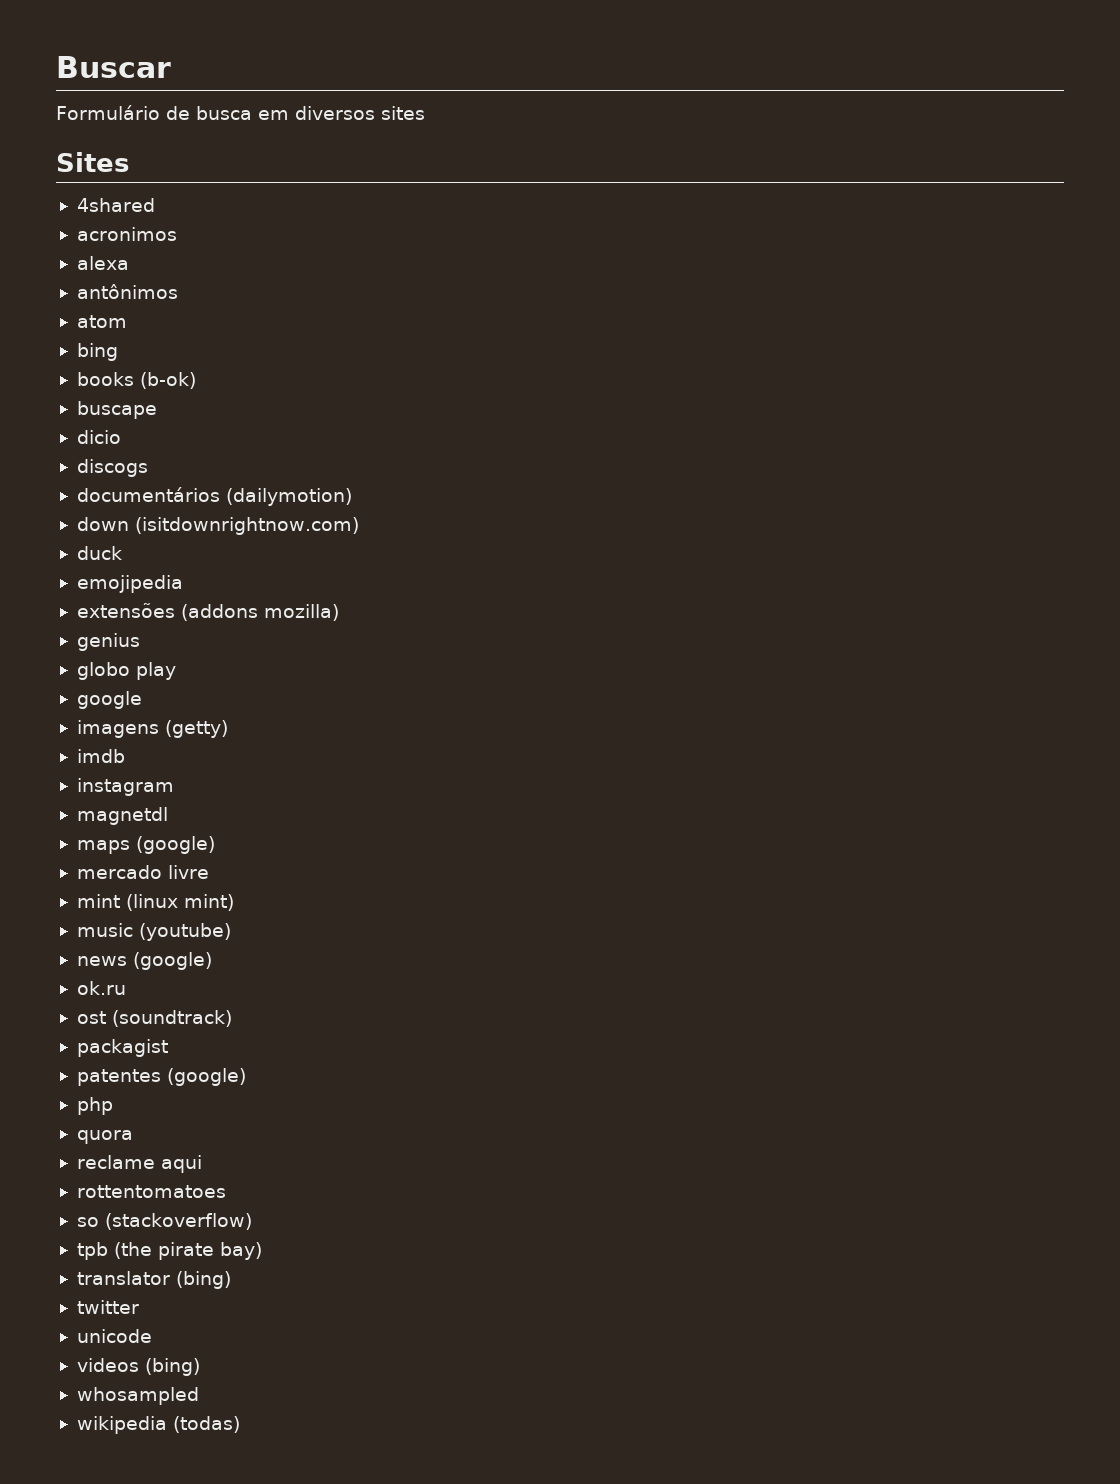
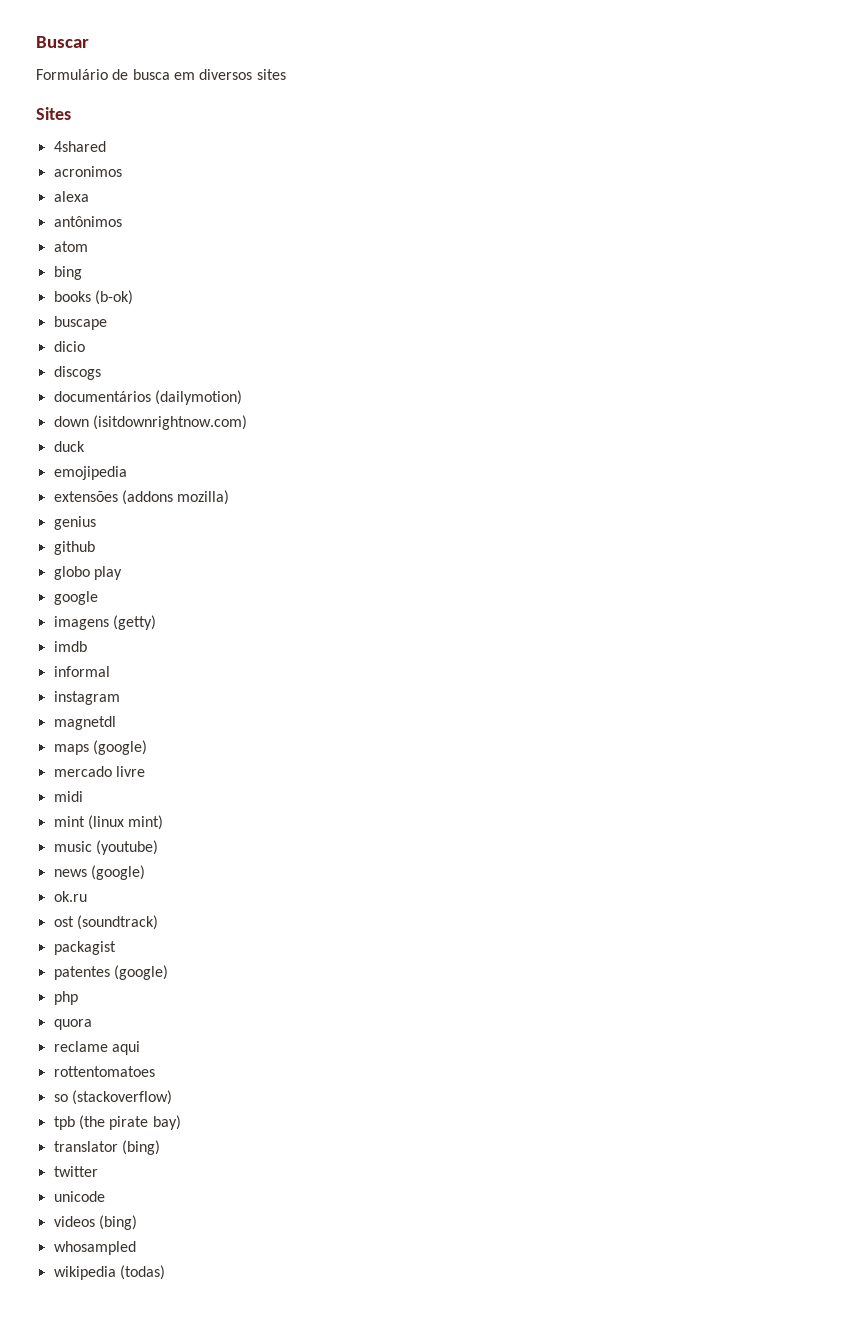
(140, 642) none -> [53,541,95,555] // github
(125, 756) none -> [53,666,110,677] // informal
(209, 872) none -> [53,791,83,802] // midi

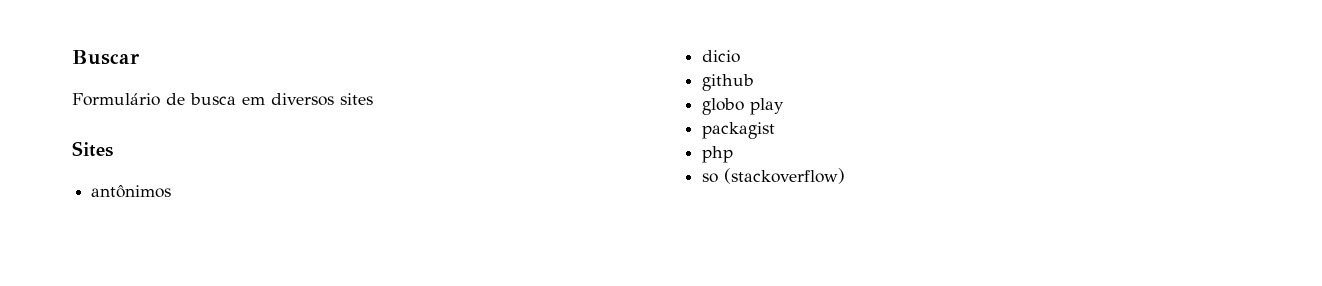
[53,141,106,152] [53,166,122,177] [53,191,89,202] [53,216,122,227] [53,241,88,252] [53,266,82,280] [53,290,133,305] [53,316,107,330] [53,341,85,352] [53,366,101,380] [53,390,242,405] [53,415,247,430] [53,441,85,452] [53,466,127,480] [53,490,230,505] [53,516,96,530] [53,541,95,555] [53,566,122,580] [53,591,98,605] [53,615,156,630] [53,641,87,652] [53,666,110,677] [53,691,120,705] [53,716,116,730] [53,740,147,755] [53,766,145,777] [53,791,83,802] [53,815,164,830] [53,840,158,855] [53,865,145,880] [53,891,87,902] [53,915,158,930] 4shared // acronimos // alexa // antônimos // atom // bing // books (b-ok) // buscape // dicio // discogs // documentários (dailymotion) // down (isitdownrightnow.com) // duck // emojipedia // extensões (addons mozilla) // genius // github // globo play // google // imagens (getty) // imdb // informal // instagram // magnetdl // maps (google) // mercado livre // midi // mint (linux mint) // music (youtube) // news (google) // ok.ru // ost (soundtrack) -> [91,185,172,198] [702,50,741,63] [702,74,755,91] [702,98,785,115] antônimos // dicio // github // globo play
[53,965,168,980] // patentes (google) -> (776, 130) none
[53,1019,92,1030] [53,1041,140,1055] [53,1066,155,1077] [53,1090,172,1105] [53,1115,181,1130] [53,1140,160,1155] [53,1166,98,1177] [53,1191,105,1202] [53,1215,137,1230] [53,1241,136,1255] [53,1265,165,1280] quora // reclame aqui // rottentomatoes // so (stackoverflow) // tpb (the pirate bay) // translator (bing) // twitter // unicode // videos (bing) // whosampled // wikipedia (todas) -> [702,168,846,184] so (stackoverflow)

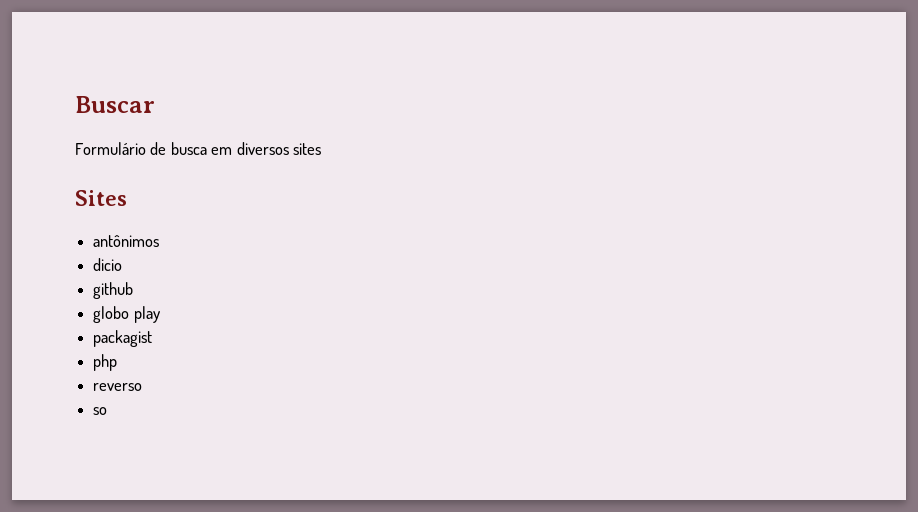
(734, 154) none -> [93,383,143,391] // reverso
[724,168,846,184] (stackoverflow) -> (108, 411) none

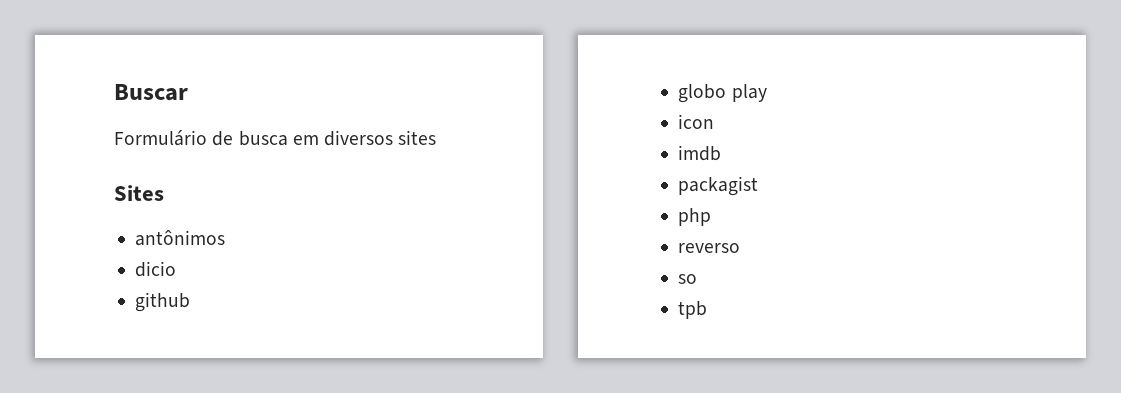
(160, 314) none -> [678,114,715,129] [678,145,722,161] // icon // imdb
(108, 411) none -> [678,301,708,319] // tpb

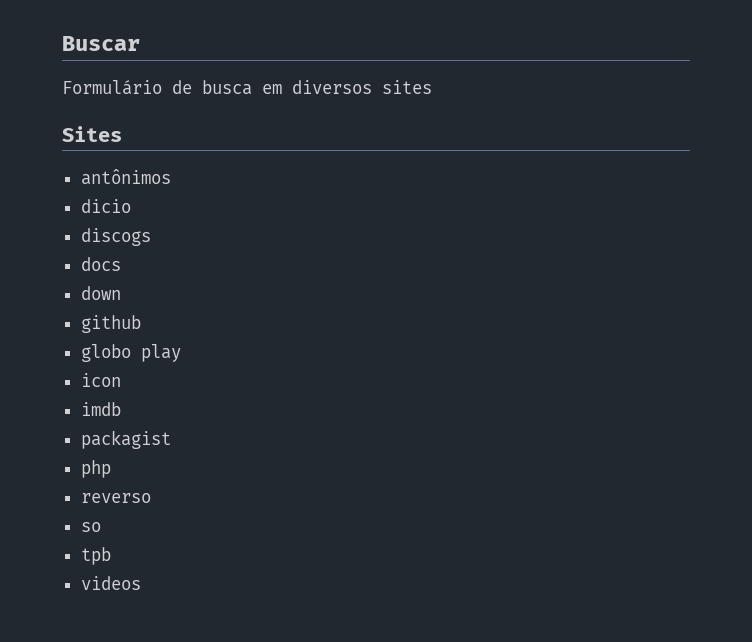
(177, 269) none -> [80,228,151,246] [80,257,121,271] [80,286,121,300] // discogs // docs // down
(708, 310) none -> [80,576,141,590] // videos

